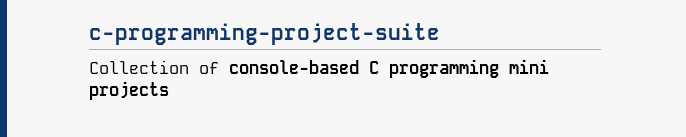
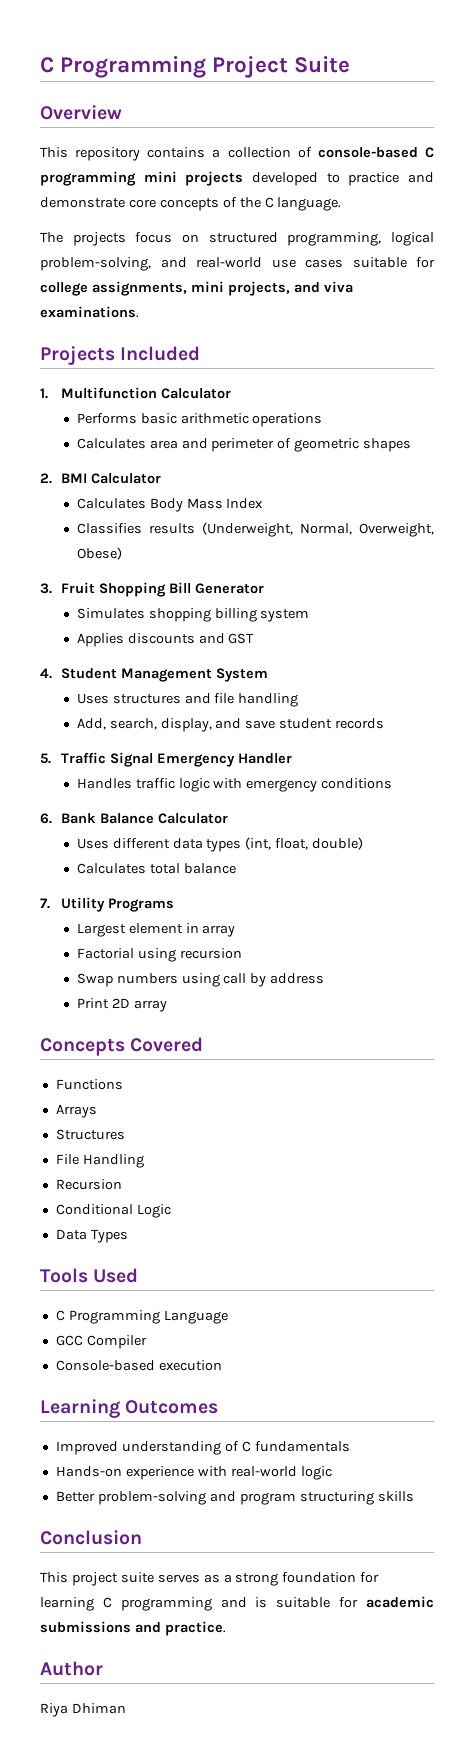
[89,23,440,45] [89,60,189,74] c-programming-project-suite // Collection -> [40,56,351,78] [40,105,122,120] [40,147,291,161] C Programming Project Suite // Overview // This repository contains a collection
(169, 90) none -> [251,172,435,186] [40,197,342,211] [40,232,434,246] [40,257,435,271] [40,281,353,296] [40,306,139,318] [40,346,201,365] [40,387,231,399] [76,413,323,427] [76,438,412,452] [40,473,161,484] [76,498,264,512] [76,522,434,537] [76,547,122,560] [40,582,264,597] [76,608,310,622] [76,633,255,647] [40,668,268,682] [76,693,299,707] [76,718,385,732] [40,752,292,767] [76,778,393,792] [40,813,228,824] [76,837,364,852] [76,863,236,874] [40,897,174,912] [76,923,236,937] [76,948,242,962] [76,973,325,987] [76,998,167,1012] [40,1037,204,1056] [55,1079,123,1090] [55,1104,97,1118] [55,1129,125,1140] [55,1154,144,1168] [55,1179,122,1190] [55,1204,171,1218] [55,1229,128,1243] [40,1268,139,1283] [55,1310,228,1324] [55,1335,147,1349] [55,1360,222,1371] [40,1399,219,1418] [55,1441,350,1455] [55,1466,332,1480] [55,1491,414,1505] [40,1530,142,1545] [40,1572,380,1586] [40,1596,434,1611] [40,1621,226,1636] [40,1661,103,1676] [40,1703,126,1717] developed to practice and demonstrate core concepts of the C language. // The projects focus on structured programming, logical problem-solving, and real-world use cases suitable for college assignments, mini projects, and viva examinations. // Projects Included // 1. Multifunction Calculator // Performs basic arithmetic operations // Calculates area and perimeter of geometric shapes // 2. BMI Calculator // Calculates Body Mass Index // Classifies results (Underweight, Normal, Overweight, Obese) // 3. Fruit Shopping Bill Generator // Simulates shopping billing system // Applies discounts and GST // 4. Student Management System // Uses structures and file handling // Add, search, display, and save student records // 5. Traffic Signal Emergency Handler // Handles traffic logic with emergency conditions // 6. Bank Balance Calculator // Uses different data types (int, float, double) // Calculates total balance // 7. Utility Programs // Largest element in array // Factorial using recursion // Swap numbers using call by address // Print 2D array // Concepts Covered // Functions // Arrays // Structures // File Handling // Recursion // Conditional Logic // Data Types // Tools Used // C Programming Language // GCC Compiler // Console-based execution // Learning Outcomes // Improved understanding of C fundamentals // Hands-on experience with real-world logic // Better problem-solving and program structuring skills // Conclusion // This project suite serves as a strong foundation for learning C programming and is suitable for academic submissions and practice. // Author // Riya Dhiman

